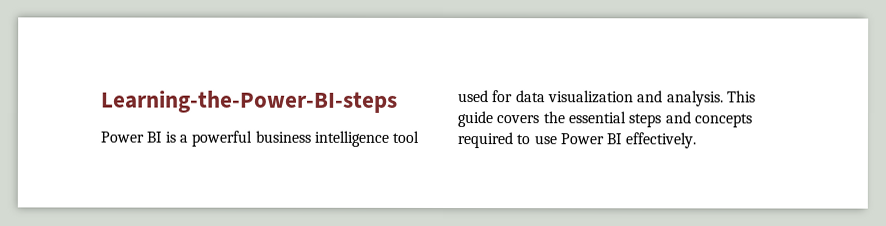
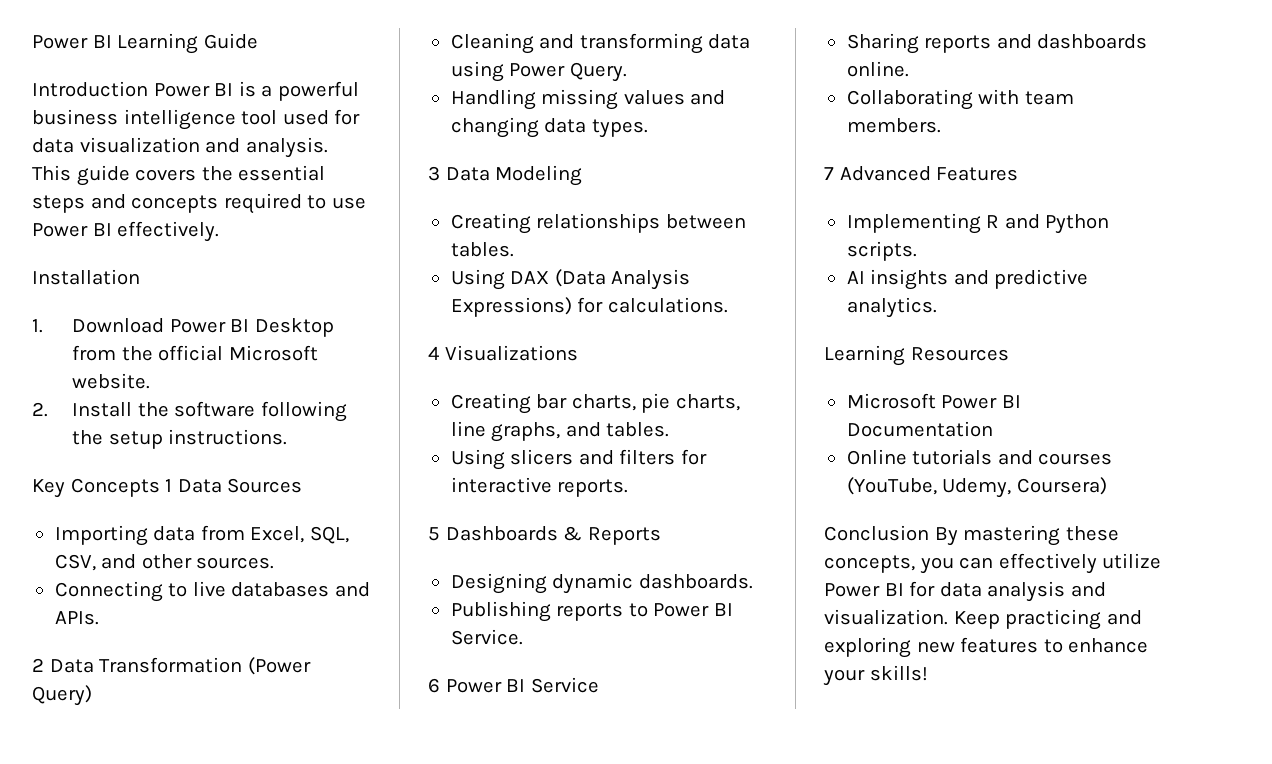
[101,90,398,113] Learning-the-Power-BI-steps // -> [32,33,258,54] [32,81,148,97] Power BI Learning Guide // Introduction
(696, 140) none -> [32,269,140,285] [32,318,334,337] [72,345,318,361] [72,373,151,389] [32,401,347,422] [72,429,288,449] [32,478,303,498] [54,525,349,546] [54,554,275,571] [54,581,370,602] [54,611,99,625] [32,657,311,675] [32,685,92,706] [450,33,751,54] [450,61,627,82] [450,89,726,110] [450,117,648,138] [428,165,583,186] [450,213,746,234] [450,242,514,257] [450,269,691,290] [450,297,728,317] [428,345,578,361] [450,393,740,414] [450,421,670,442] [450,449,707,470] [450,477,629,497] [428,526,661,545] [450,573,753,594] [450,601,733,622] [450,629,523,645] [428,677,599,693] [846,33,1148,54] [846,61,909,77] [846,89,1074,110] [846,118,941,133] [824,166,1019,181] [846,213,1110,234] [846,241,917,261] [846,269,1089,290] [846,297,937,318] [824,345,1009,366] [846,393,1021,409] [846,421,993,437] [846,449,1113,465] [846,477,1107,498] [824,525,1119,546] [824,553,1162,574] [824,581,1106,602] [824,609,1142,630] [824,637,1149,658] [823,665,928,686] // Installation // 1. Download Power BI Desktop from the official Microsoft website. // 2. Install the software following the setup instructions. // Key Concepts 1 Data Sources // Importing data from Excel, SQL, CSV, and other sources. // Connecting to live databases and APIs. // 2 Data Transformation (Power Query) // Cleaning and transforming data using Power Query. // Handling missing values and changing data types. // 3 Data Modeling // Creating relationships between tables. // Using DAX (Data Analysis Expressions) for calculations. // 4 Visualizations // Creating bar charts, pie charts, line graphs, and tables. // Using slicers and filters for interactive reports. // 5 Dashboards & Reports // Designing dynamic dashboards. // Publishing reports to Power BI Service. // 6 Power BI Service // Sharing reports and dashboards online. // Collaborating with team members. // 7 Advanced Features // Implementing R and Python scripts. // AI insights and predictive analytics. // Learning Resources // Microsoft Power BI Documentation // Online tutorials and courses (YouTube, Udemy, Coursera) // Conclusion By mastering these concepts, you can effectively utilize Power BI for data analysis and visualization. Keep practicing and exploring new features to enhance your skills!

